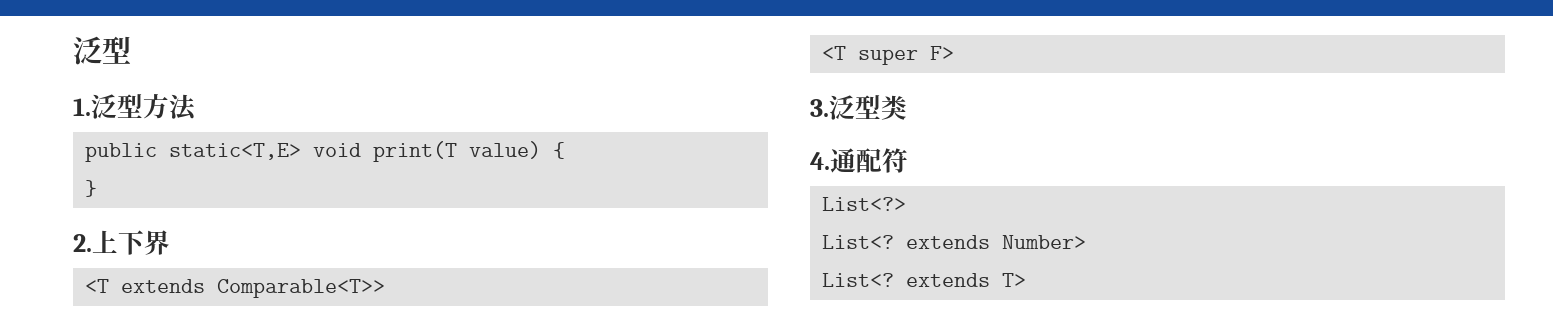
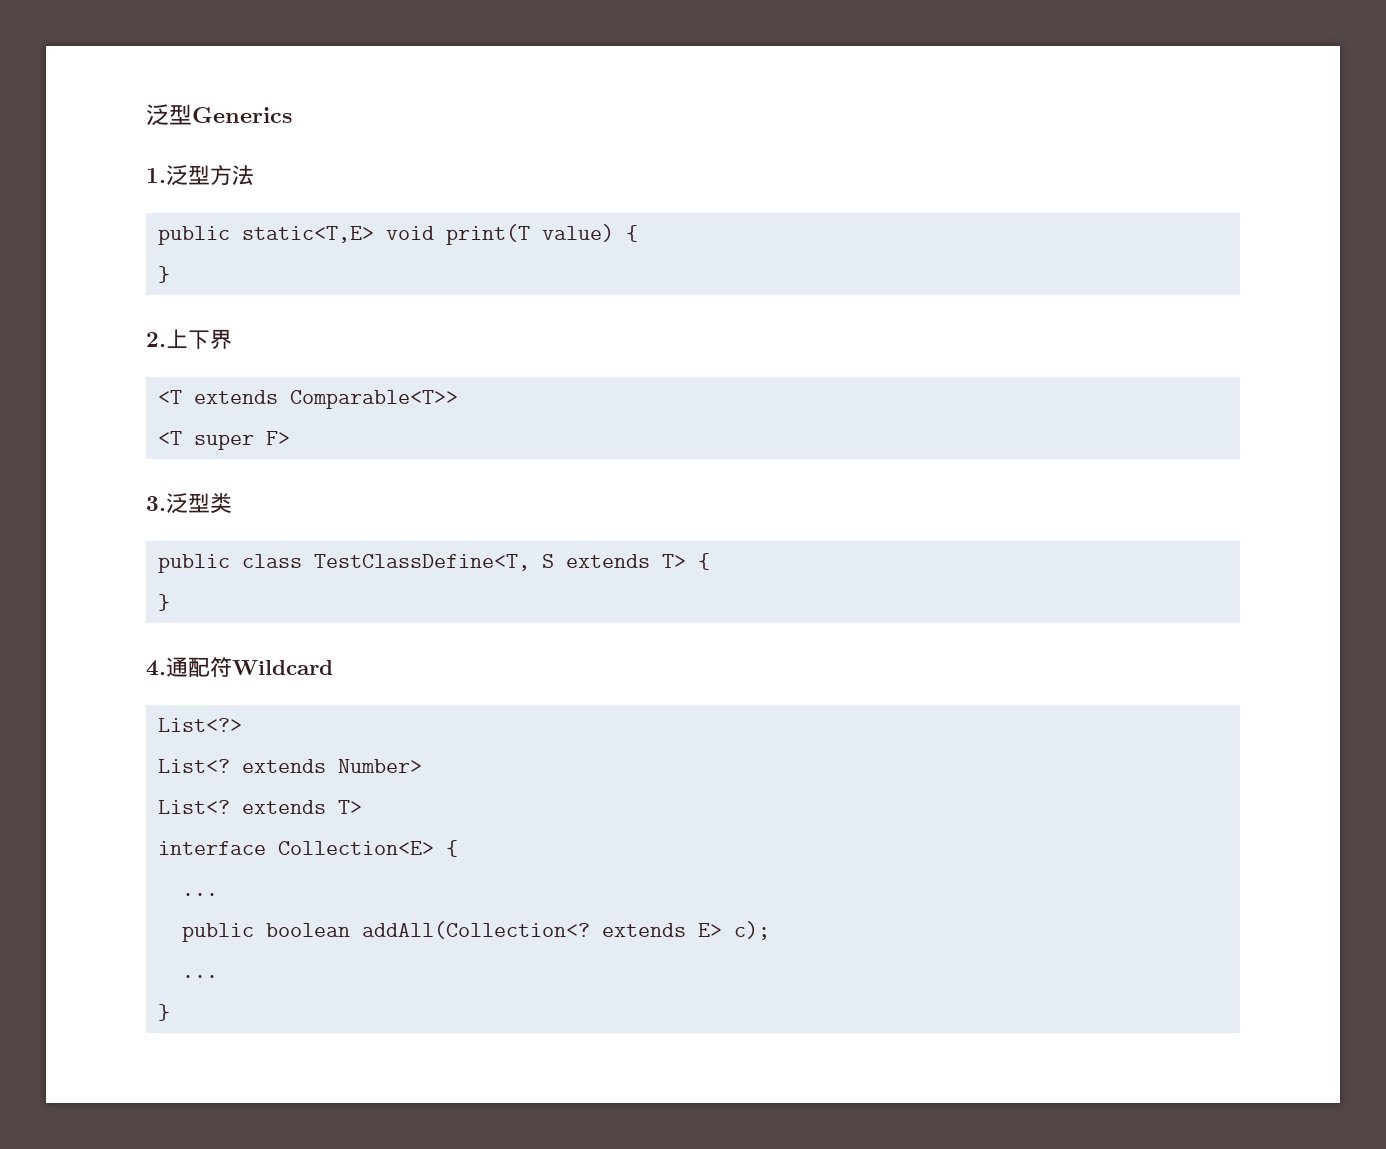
[73,36,131,65] 泛型 -> [146,104,292,126] 泛型Generics
(907, 107) none -> [158,553,710,573] [158,594,170,611] // public class TestClassDefine<T, S extends T> { // }
(908, 160) none -> [232,660,333,675] Wildcard
(1027, 280) none -> [158,840,458,857] [182,893,218,896] [182,921,770,942] [182,975,218,978] [158,1004,170,1021] // interface Collection<E> { // ... // public boolean addAll(Collection<? extends E> c); // ... // }

